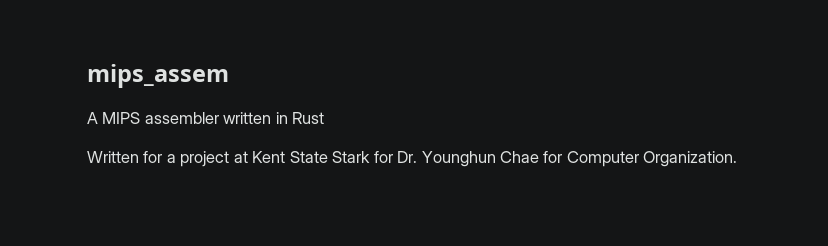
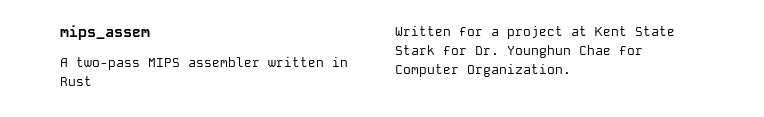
(98, 118) none -> [76,57,140,70] two-pass

